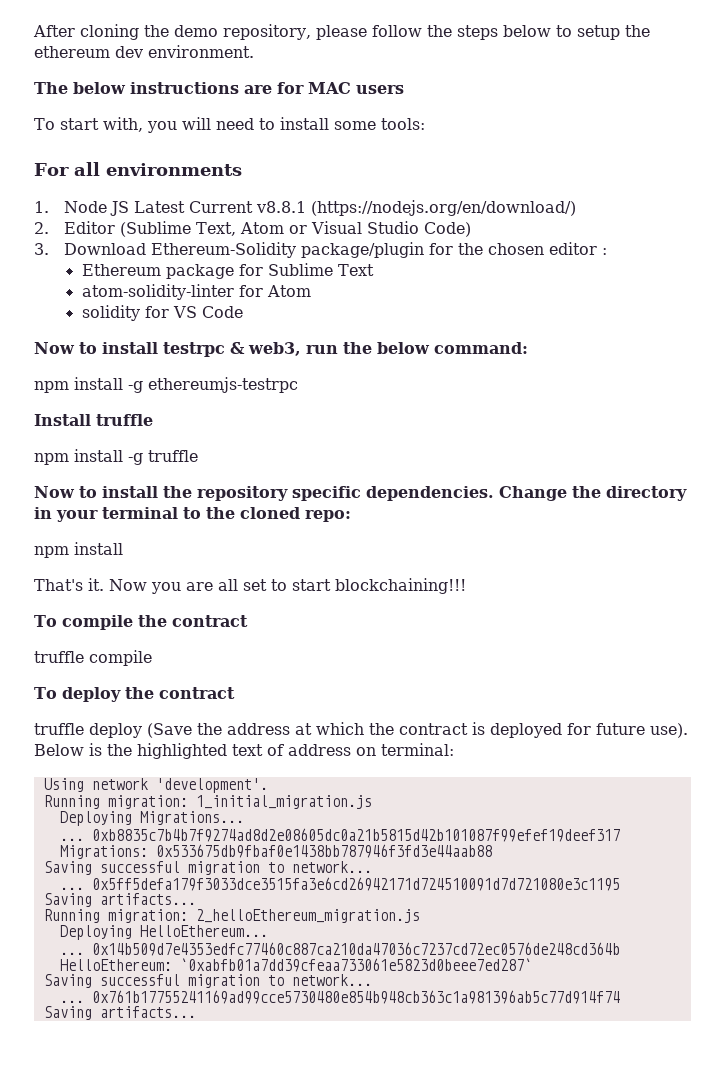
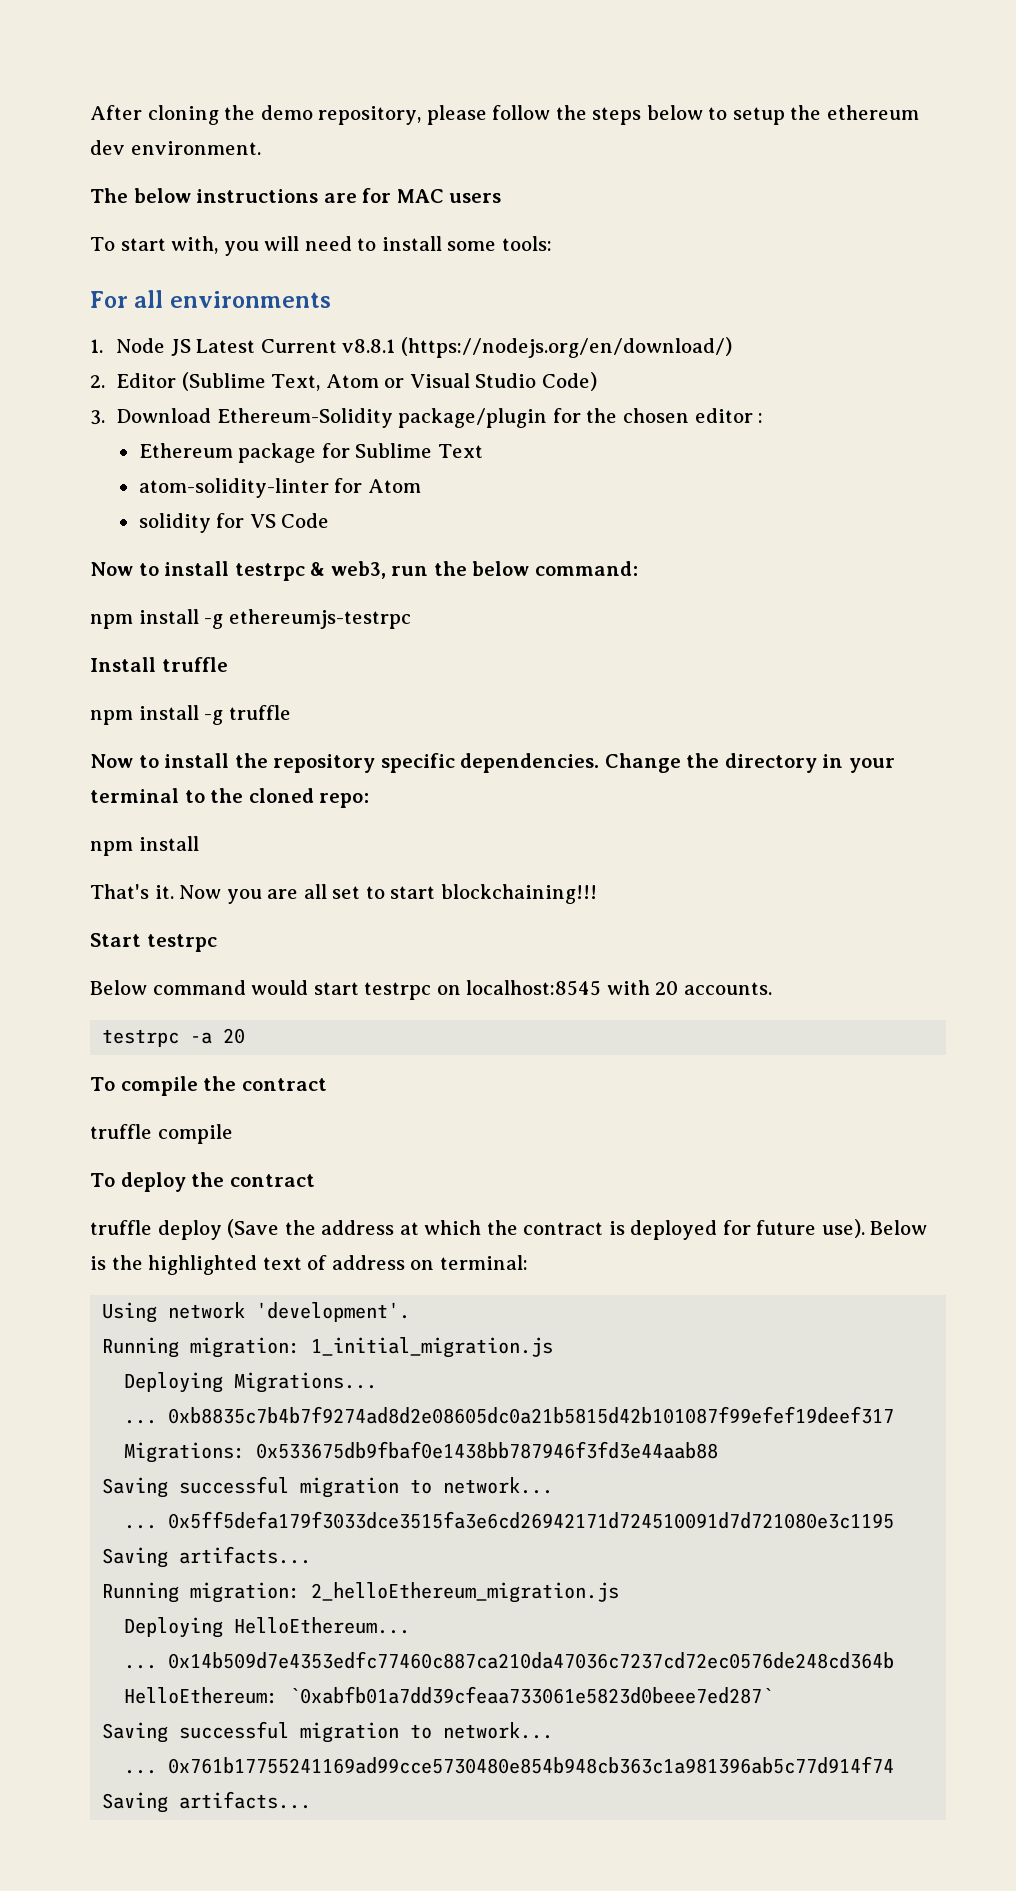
(466, 586) none -> [90,933,217,952] [90,980,772,1000] [102,1028,246,1047] // Start testrpc // Below command would start testrpc on localhost:8545 with 20 accounts. // testrpc -a 20

